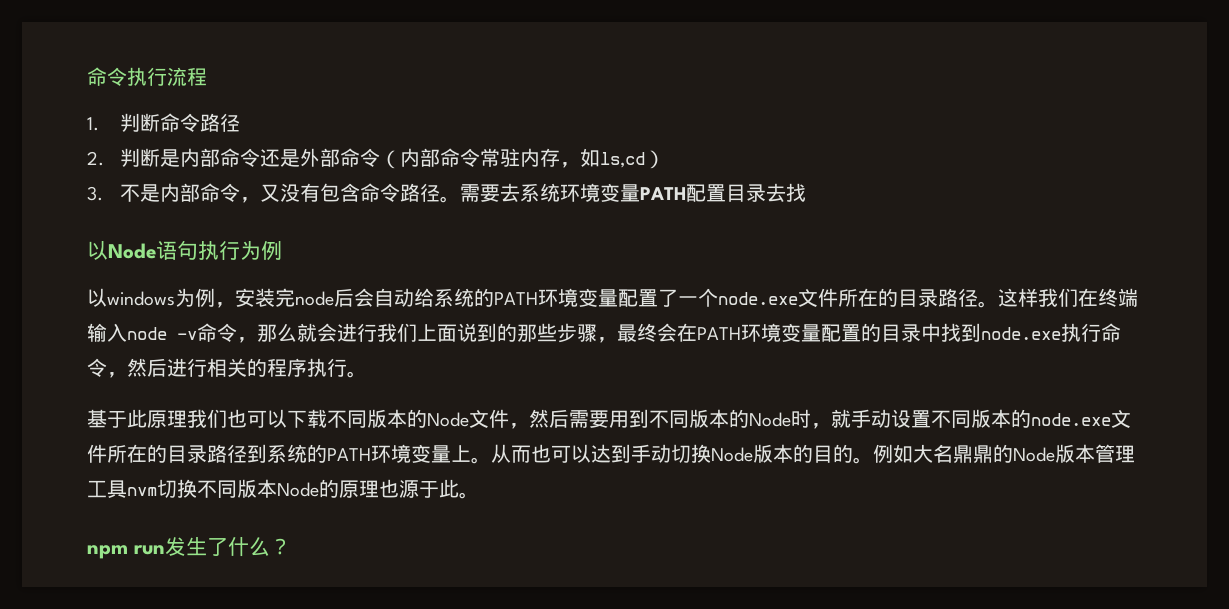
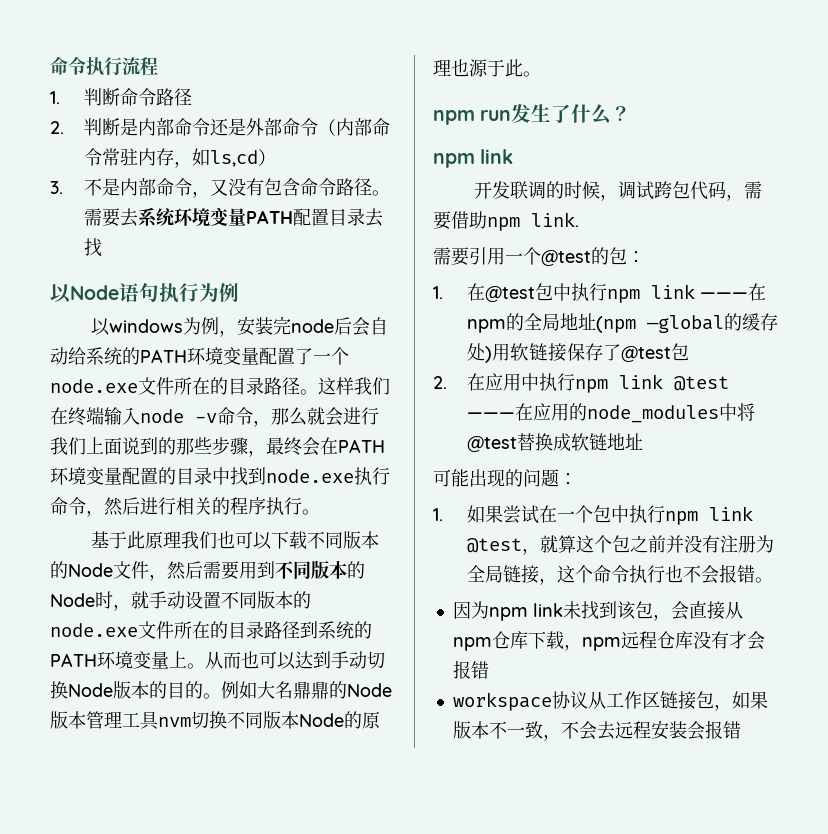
(291, 546) none -> [433,149,514,168] [473,181,762,201] [433,211,579,231] [433,247,645,266] [433,283,766,303] [466,313,778,333] [466,343,689,363] [433,373,729,393] [466,403,755,423] [466,433,643,452] [433,469,577,487] [433,505,753,525] [466,535,774,555] [466,564,773,585] [452,601,743,621] [452,631,765,651] [452,660,489,679] [452,691,768,711] [452,720,741,741] // npm link // 开发联调的时候，调试跨包代码，需要借助npm link. // 需要引用一个@test的包： // 1.在@test包中执行npm link ———在npm的全局地址(npm —global的缓存处)用软链接保存了@test包 // 2.在应用中执行npm link @test ———在应用的node_modules中将@test替换成软链地址 // 可能出现的问题： // 1.如果尝试在一个包中执行npm link @test，就算这个包之前并没有注册为全局链接，这个命令执行也不会报错。 // 因为npm link未找到该包，会直接从npm仓库下载，npm远程仓库没有才会报错 // workspace协议从工作区链接包，如果版本不一致，不会去远程安装会报错

